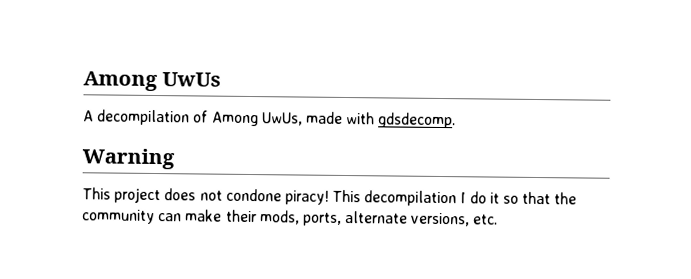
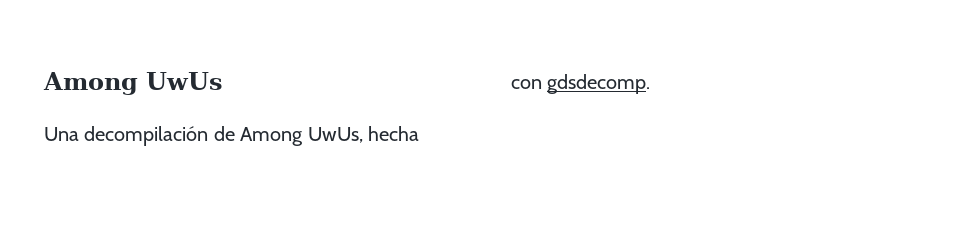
[83,109,457,129] [82,148,175,170] [82,187,578,207] [82,209,499,227] A decompilation of Among UwUs, made with gdsdecomp. // Warning // This project does not condone piracy! This decompilation I do it so that the community can make their mods, ports, alternate versions, etc. -> [44,126,419,146] [511,74,651,94] Una decompilación de Among UwUs, hecha con gdsdecomp.

